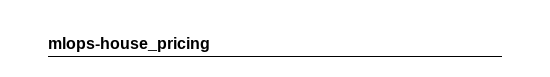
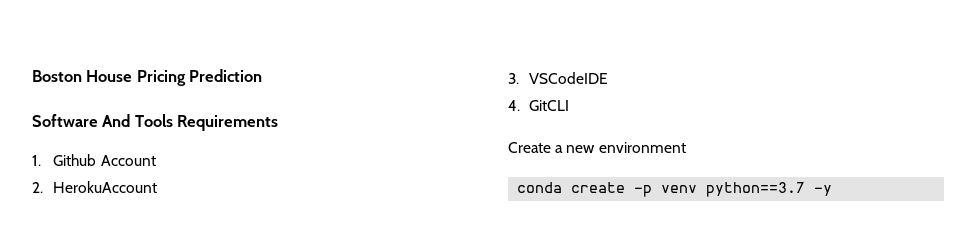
[48,37,210,52] mlops-house_pricing -> [32,69,263,86] [32,114,279,131] [32,154,156,166] [32,181,158,193] [508,72,609,84] [508,100,570,111] [508,142,686,153] [517,182,833,197] Boston House Pricing Prediction // Software And Tools Requirements // 1. Github Account // 2. HerokuAccount // 3. VSCodeIDE // 4. GitCLI // Create a new environment // conda create -p venv python==3.7 -y

